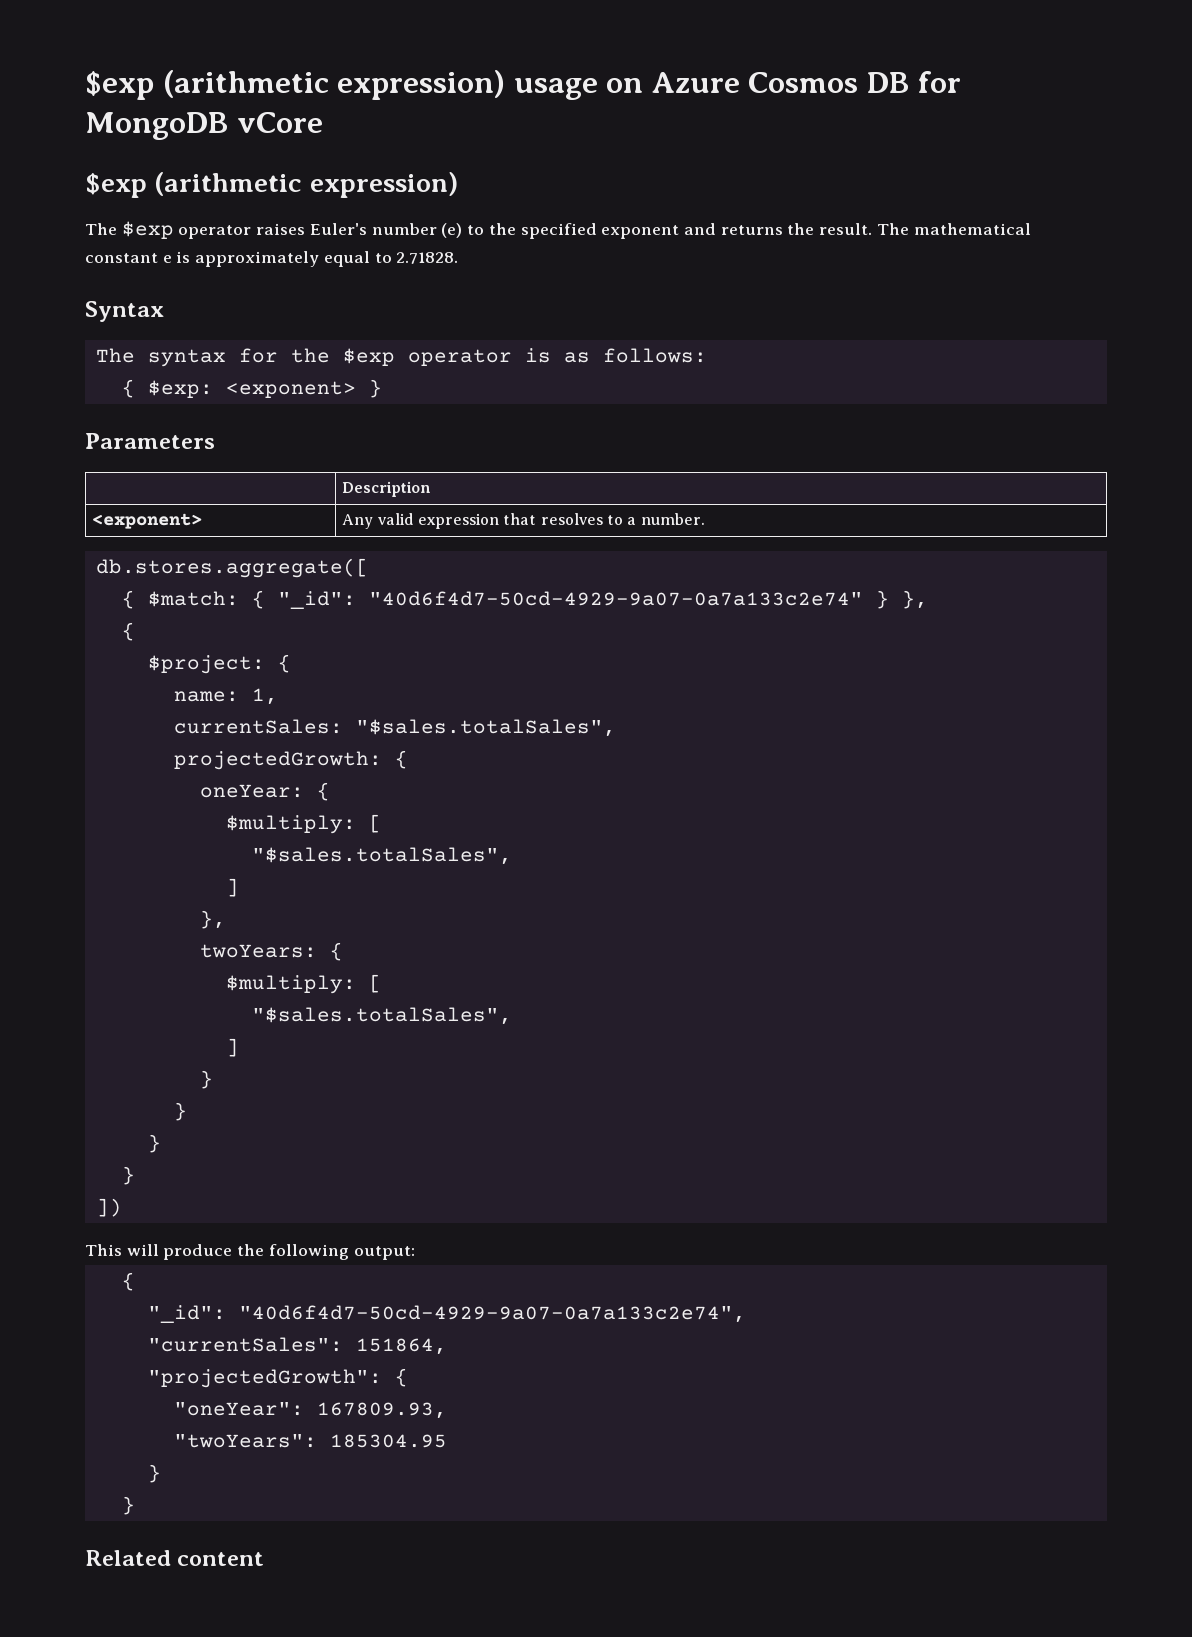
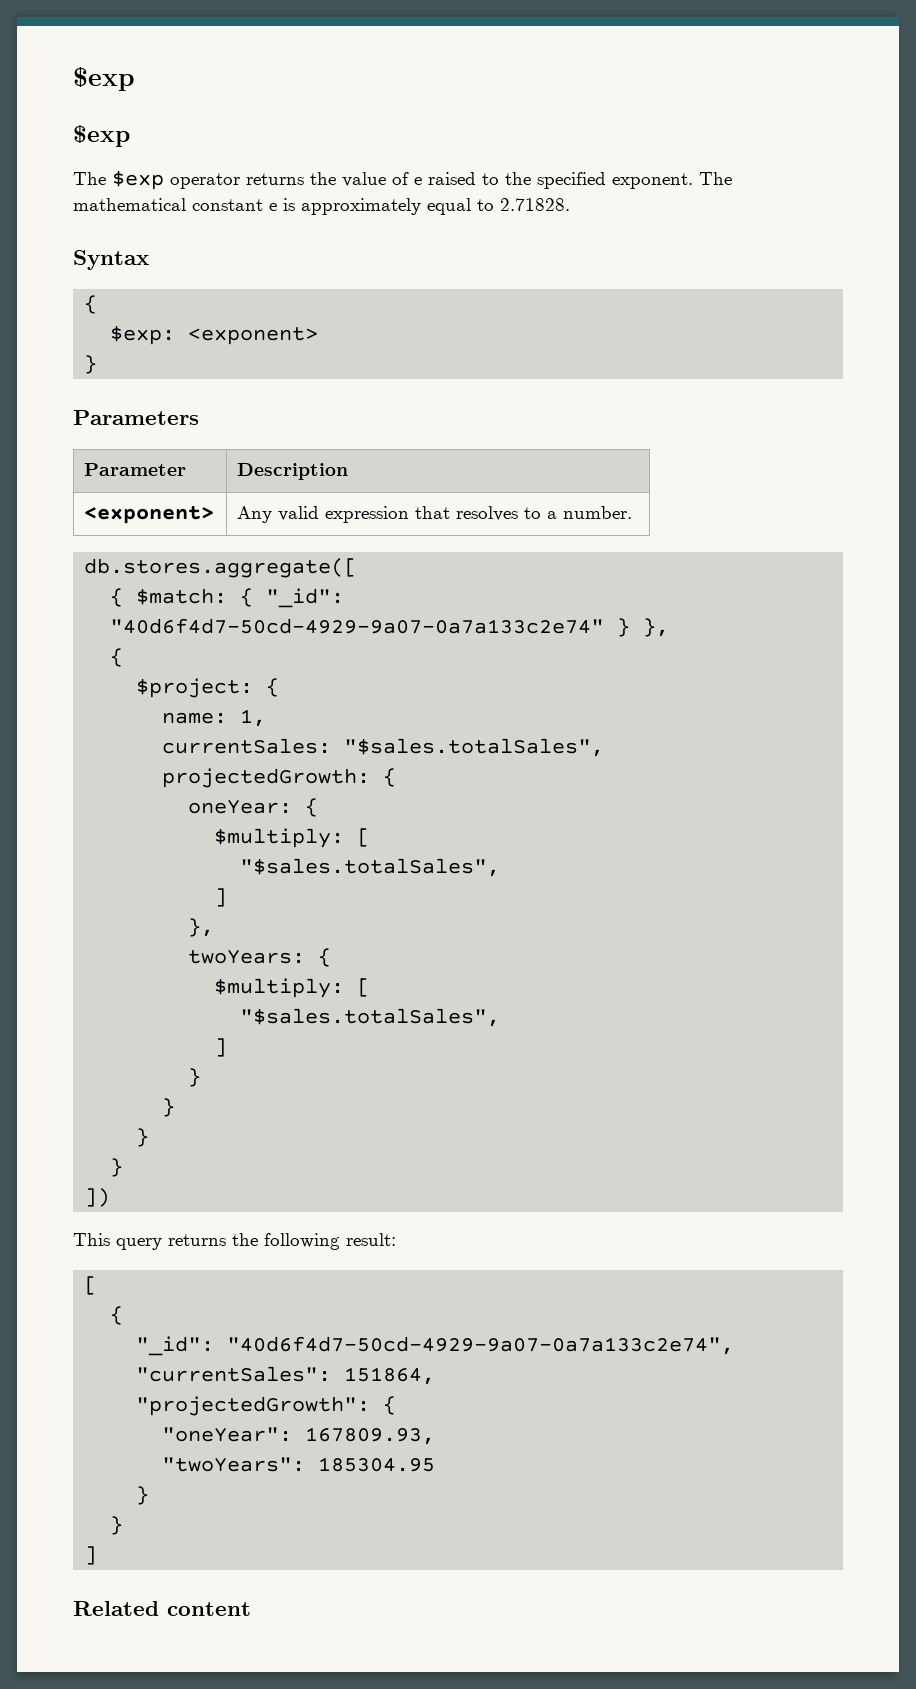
[85,70,962,100] [85,112,323,140] [85,172,458,198] $exp (arithmetic expression) usage on Azure Cosmos DB for MongoDB vCore // $exp (arithmetic expression) -> [73,67,135,91] [73,125,130,147] $exp // $exp
[256,223,873,239] raises Euler's number (e) to the specified exponent and returns the result. -> [246,172,693,189] returns the value of e raised to the specified exponent.
[95,348,707,367] [121,379,135,398] The syntax for the $exp operator is as follows: // { -> [84,295,98,314] { //
(356, 389) none -> (319, 336) //
(215, 441) none -> [84,463,187,476] Parameter
[126,1244,415,1260] will produce the following output: -> [116,1233,396,1250] [84,1276,98,1295] query returns the following result: // [
(135, 1505) none -> [84,1546,98,1565] // ]

